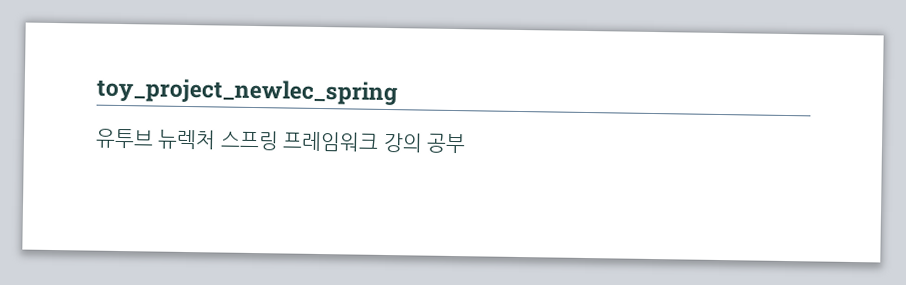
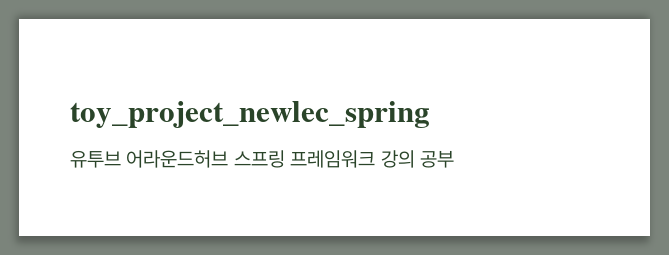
[157,129,217,150] 뉴렉처 -> [126,150,229,168] 어라운드허브

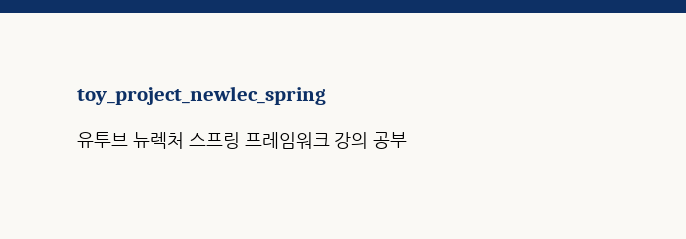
[126,150,229,168] 어라운드허브 -> [132,132,184,149] 뉴렉처

